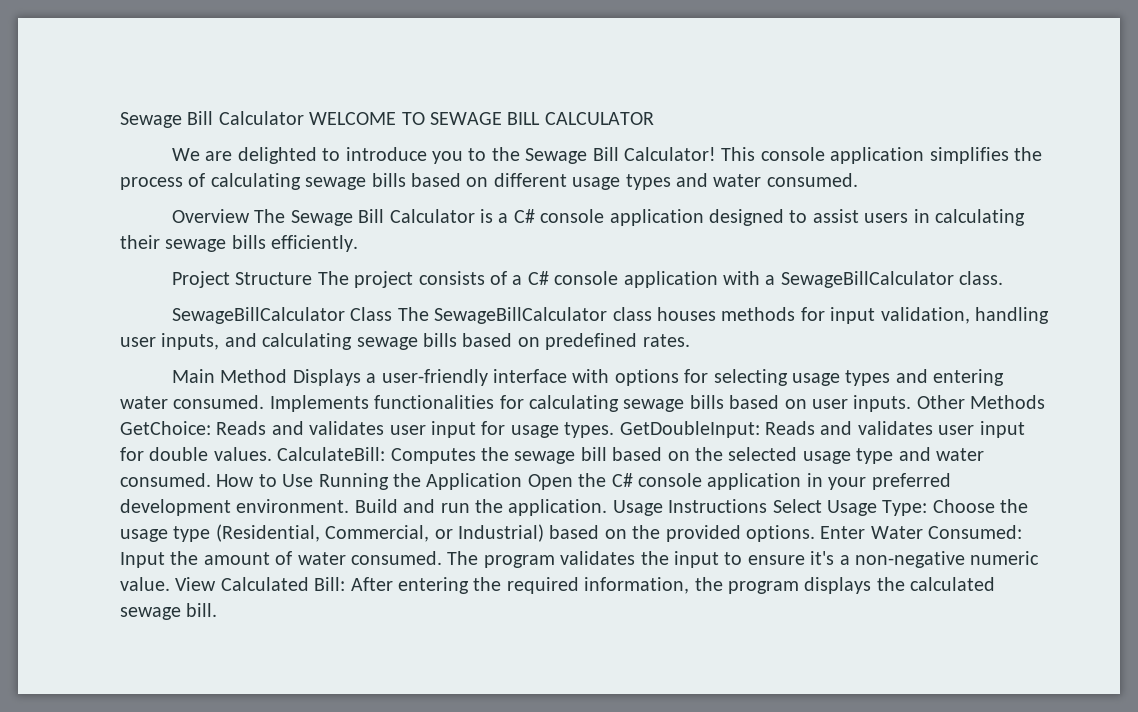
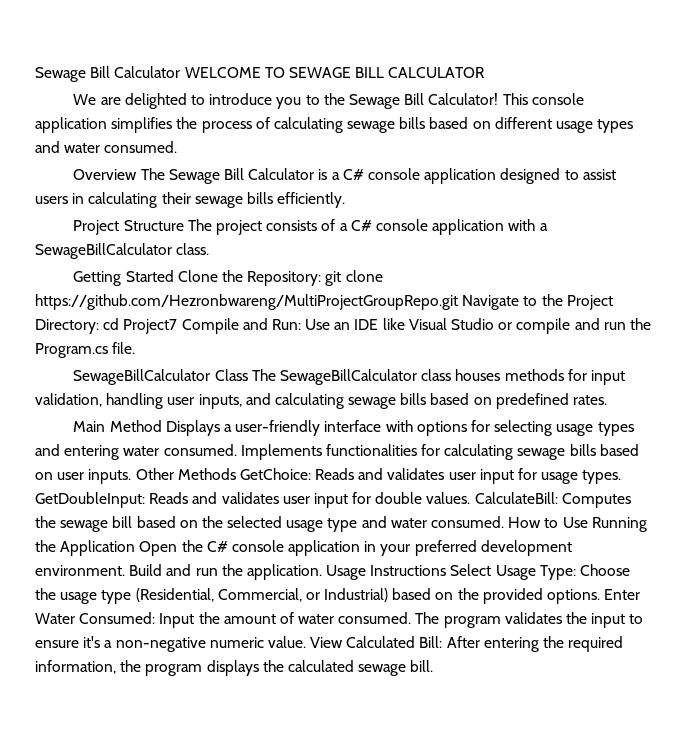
(1004, 278) none -> [73,270,383,286] [35,294,613,310] [35,318,651,334] [35,342,136,358] // Getting Started Clone the Repository: git clone https://github.com/Hezronbwareng/MultiProjectGroupRepo.git Navigate to the Project Directory: cd Project7 Compile and Run: Use an IDE like Visual Studio or compile and run the Program.cs file.

